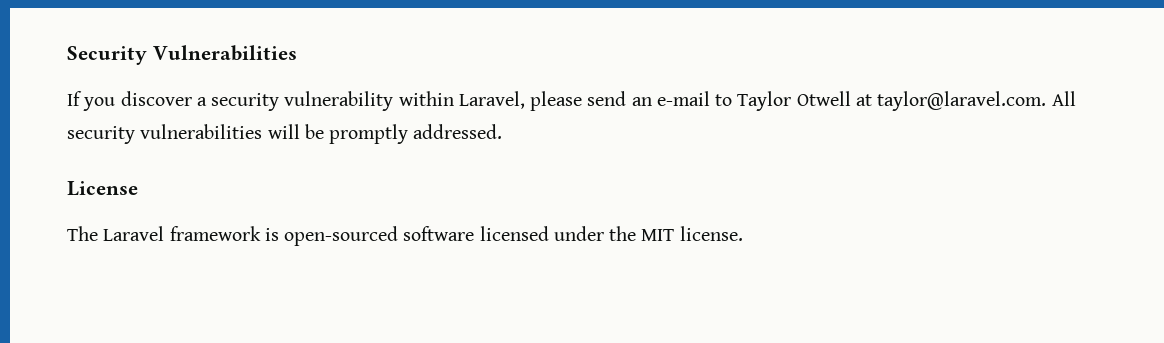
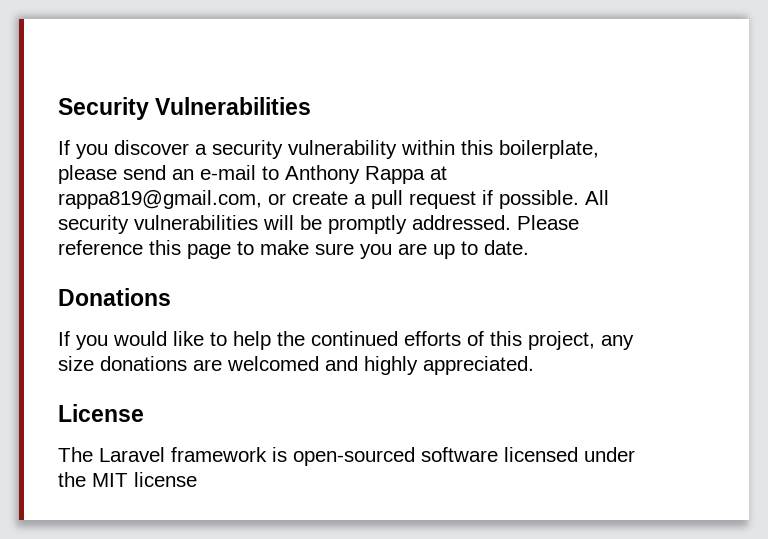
[458,91,525,109] Laravel, -> [461,140,599,159] this boilerplate,
[737,91,1047,111] Taylor Otwell at taylor@laravel.com. -> [285,165,447,184] [58,190,579,209] Anthony Rappa at rappa819@gmail.com, or create a pull request if possible.
(503, 131) none -> [517,215,579,230] [58,240,529,259] [58,288,171,306] [58,331,634,350] [58,356,534,375] Please reference this page to make sure you are up to date. // Donations // If you would like to help the continued efforts of this project, any size donations are welcomed and highly appreciated.
[679,226,743,241] license. -> [134,472,197,487] license

